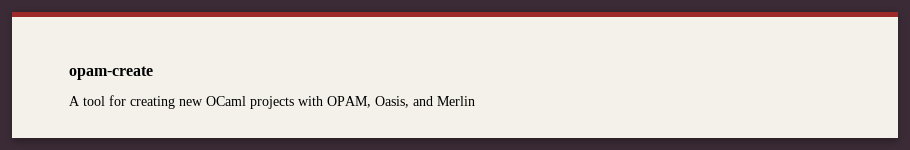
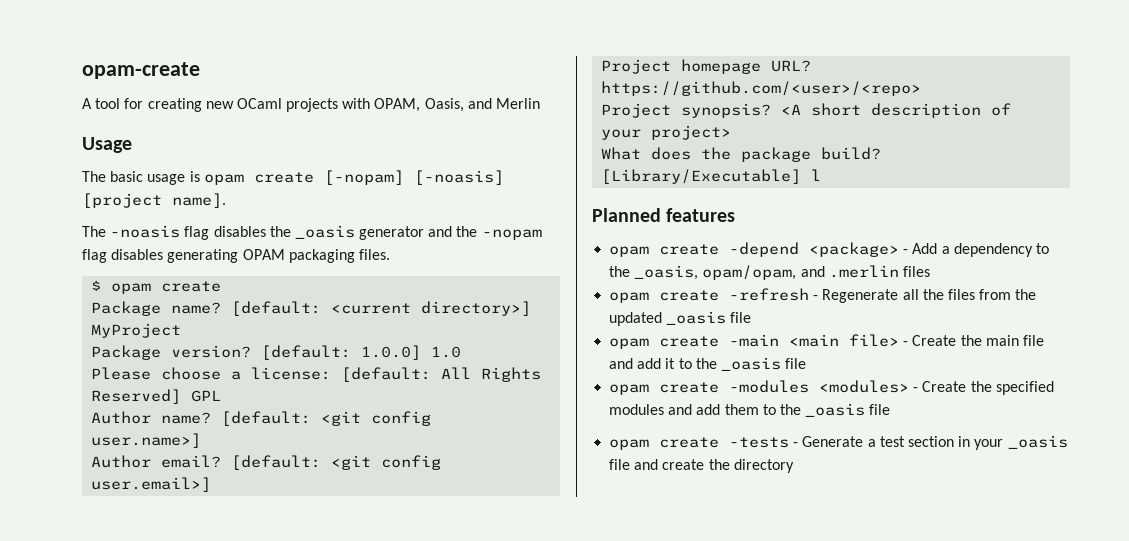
(475, 101) none -> [82,137,132,153] [82,170,504,185] [82,193,226,208] [82,225,542,240] [82,249,390,263] [91,280,222,294] [91,301,532,316] [91,323,182,338] [91,345,462,360] [91,367,542,382] [91,389,222,404] [91,411,432,426] [91,433,202,448] [91,455,442,470] [91,477,212,492] [601,59,812,74] [601,81,922,96] [601,103,1012,118] [601,125,732,140] [601,147,882,162] [601,169,822,184] [592,208,736,222] [609,242,1049,257] [609,265,930,280] [609,288,1037,303] [609,311,752,326] [609,334,1044,349] [609,357,807,371] [609,380,1054,395] [609,403,891,417] [609,435,1068,450] [609,459,794,473] // Usage // The basic usage is opam create [-nopam] [-noasis] [project name]. // The -noasis flag disables the _oasis generator and the -nopam flag disables generating OPAM packaging files. // $ opam create // Package name? [default: <current directory>] MyProject // Package version? [default: 1.0.0] 1.0 // Please choose a license: [default: All Rights Reserved] GPL // Author name? [default: <git config user.name>] // Author email? [default: <git config user.email>] // Project homepage URL? https://github.com/<user>/<repo> // Project synopsis? <A short description of your project> // What does the package build? [Library/Executable] l // Planned features // opam create -depend <package> - Add a dependency to the _oasis, opam/opam, and .merlin files // opam create -refresh - Regenerate all the files from the updated _oasis file // opam create -main <main file> - Create the main file and add it to the _oasis file // opam create -modules <modules> - Create the specified modules and add them to the _oasis file // opam create -tests - Generate a test section in your _oasis file and create the directory

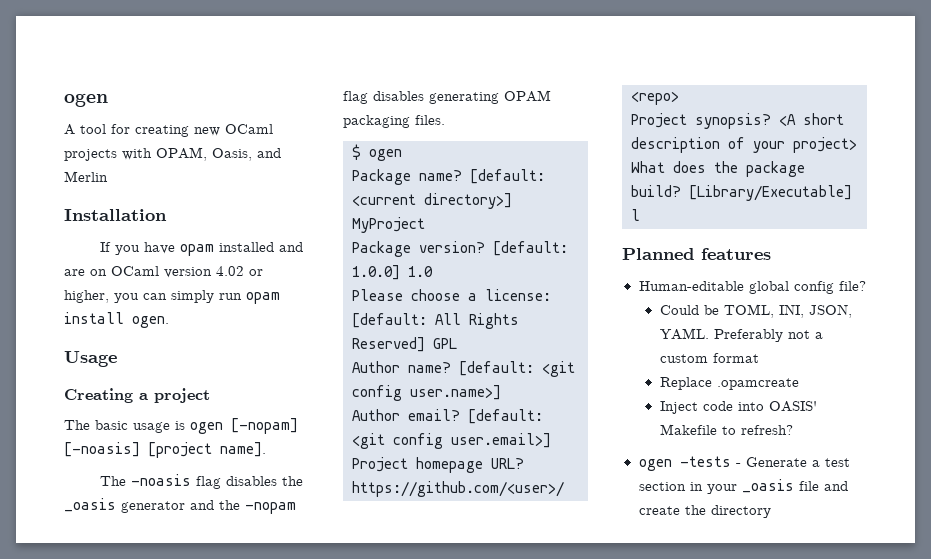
[82,62,200,79] opam-create -> [64,93,108,107] ogen
[82,137,132,153] Usage -> [64,209,167,221] [99,242,303,256] [64,266,263,278] [64,290,280,304] [64,312,169,328] [64,351,117,367] [64,388,210,403] Installation // If you have opam installed and are on OCaml version 4.02 or higher, you can simply run opam install ogen. // Usage // Creating a project
[203,172,314,185] opam create -> [190,422,223,434] ogen
[111,281,222,294] opam create -> [369,149,402,161] ogen
[609,242,1049,257] [609,265,930,280] [609,288,1037,303] [609,311,752,326] [609,334,1044,349] [609,357,807,371] [609,380,1054,395] [609,403,891,417] [609,437,720,450] opam create -depend <package> - Add a dependency to the _oasis, opam/opam, and .merlin files // opam create -refresh - Regenerate all the files from the updated _oasis file // opam create -main <main file> - Create the main file and add it to the _oasis file // opam create -modules <modules> - Create the specified modules and add them to the _oasis file // opam create -> [638,281,866,294] [659,304,852,318] [659,328,823,342] [659,353,759,363] [659,377,799,390] [659,401,817,414] [659,424,793,435] [638,459,672,471] Human-editable global config file? // Could be TOML, INI, JSON, YAML. Preferably not a custom format // Replace .opamcreate // Inject code into OASIS' Makefile to refresh? // ogen

